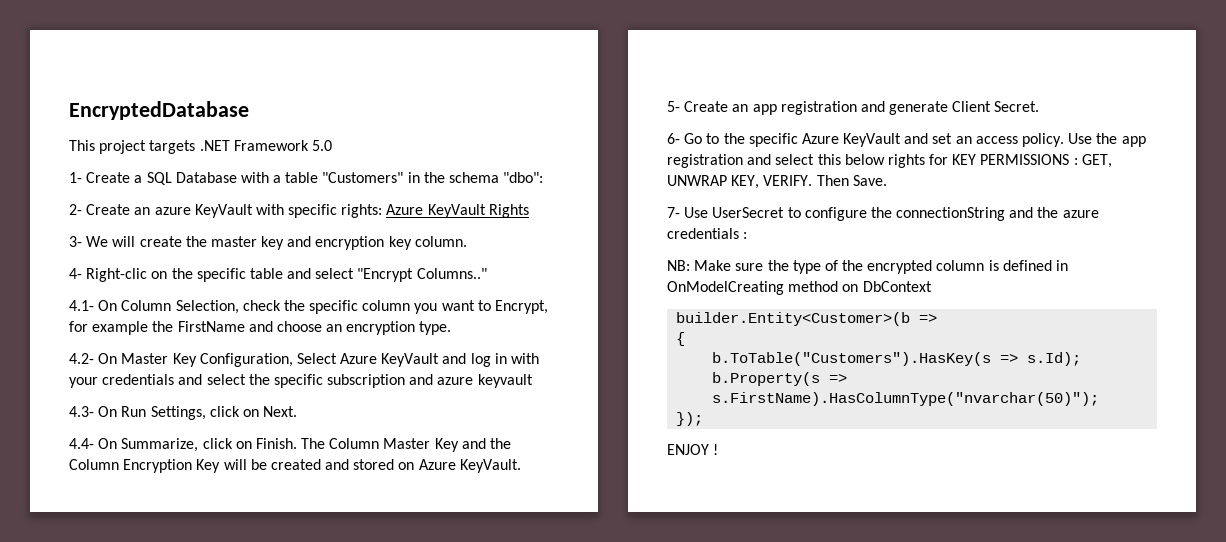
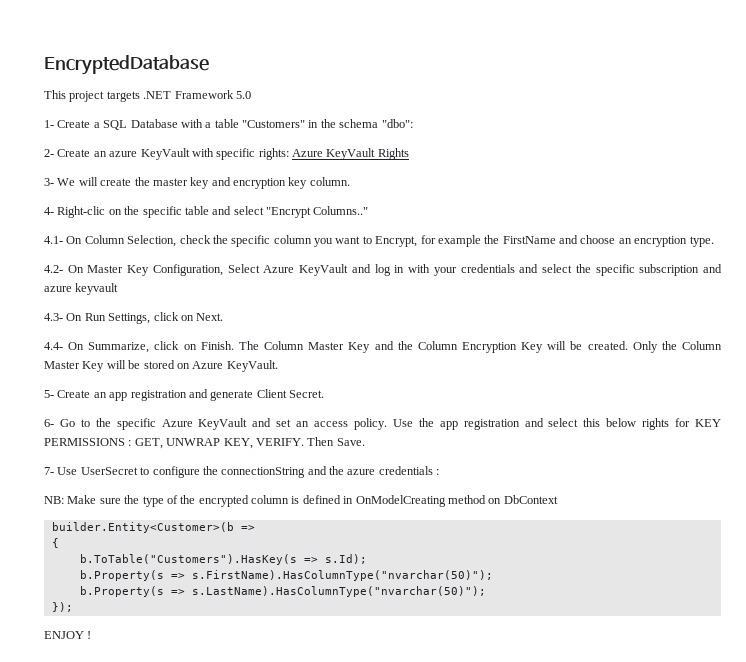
[270,459,350,470] created and -> [587,341,722,353] [44,360,141,372] created. Only the Column Master Key will be
(1100, 399) none -> [79,586,486,597] // b.Property(s => s.LastName).HasColumnType("nvarchar(50)");

